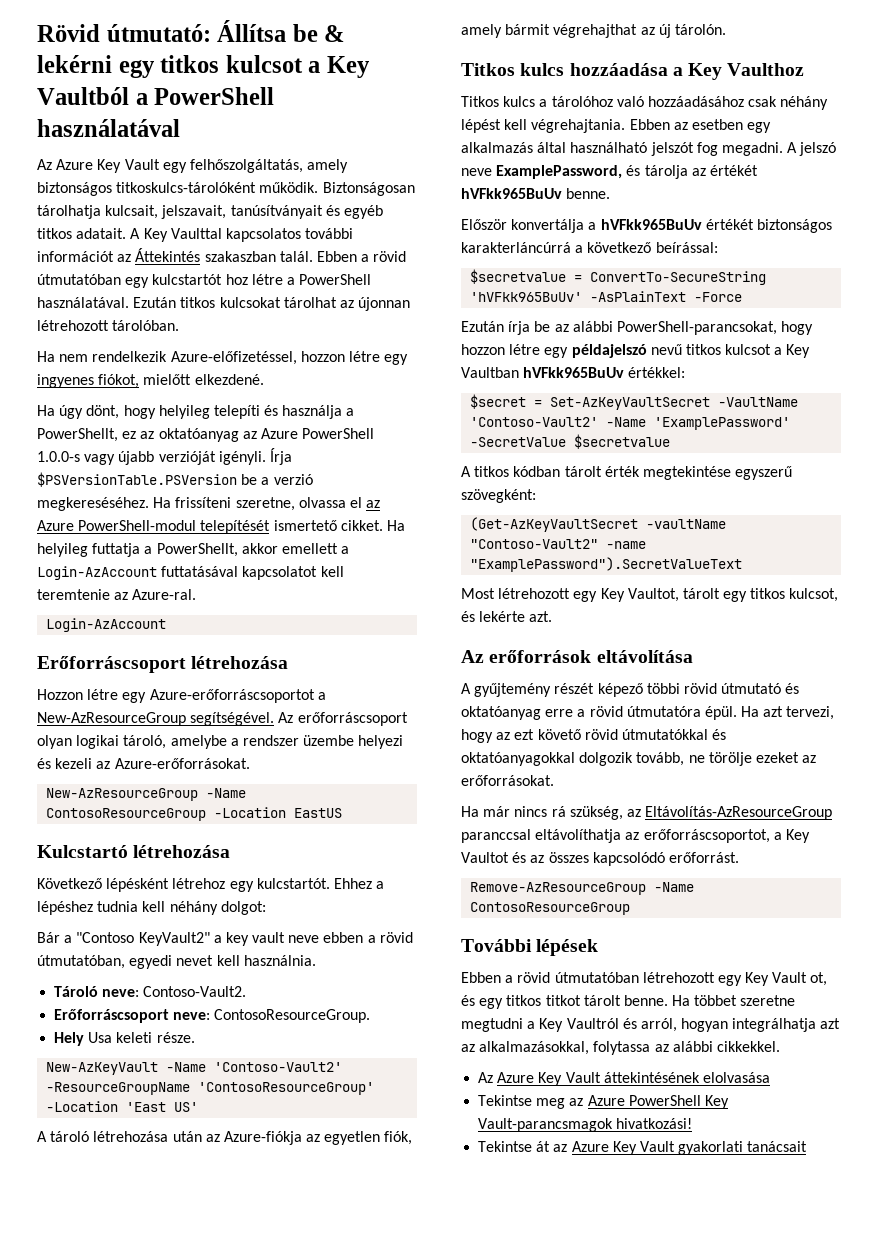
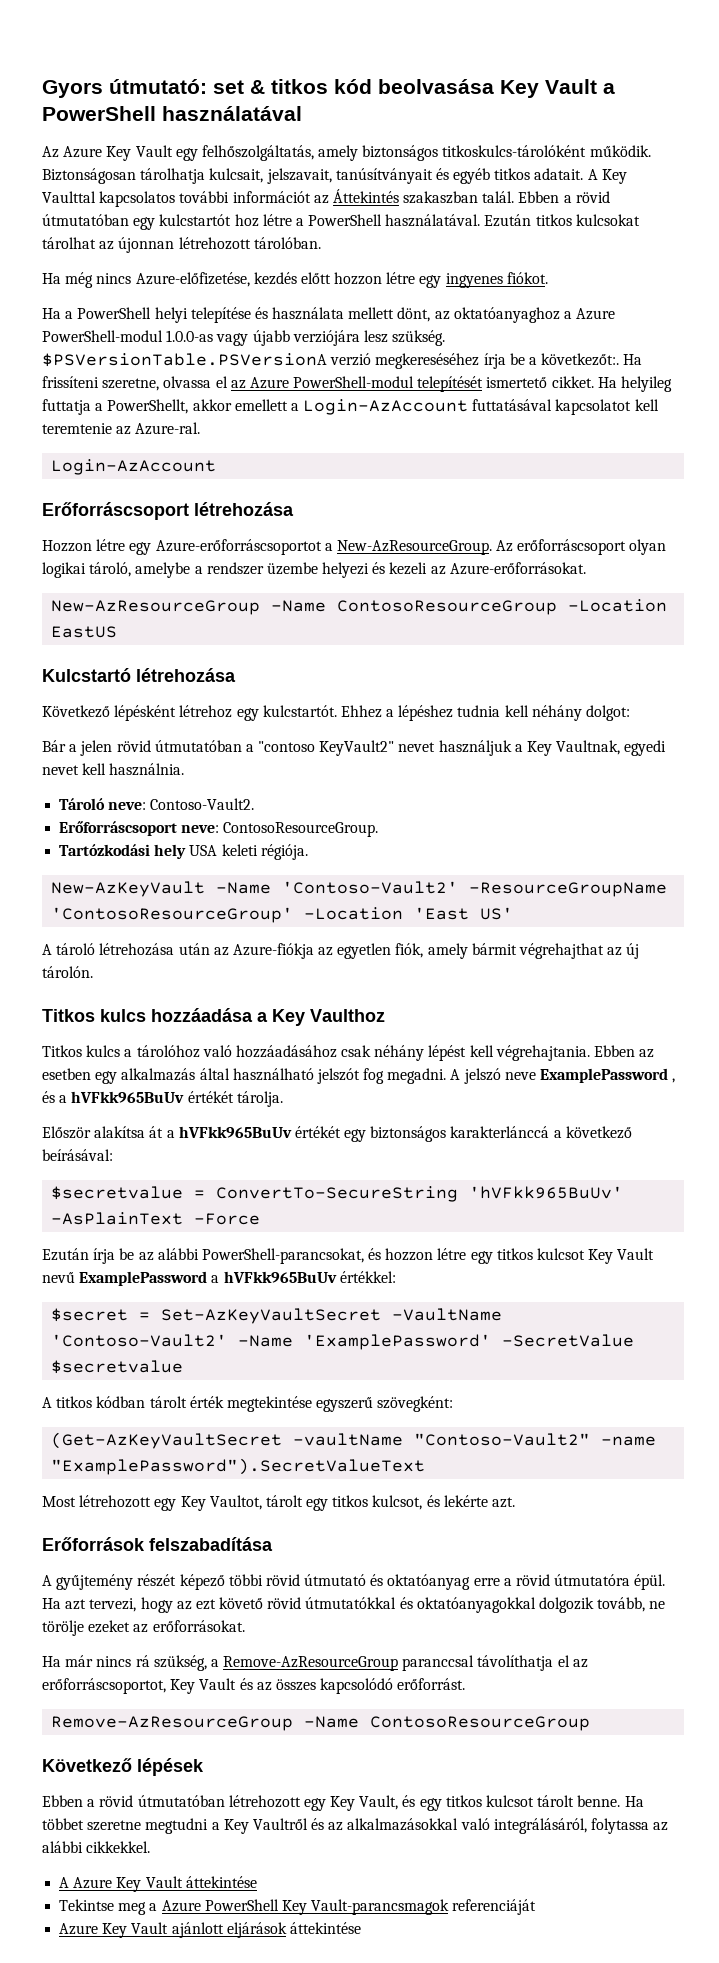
[37,20,345,42] [37,55,371,78] [37,87,129,105] Rövid útmutató: Állítsa be & lekérni egy titkos kulcsot a Key Vaultból -> [42,79,597,98] Gyors útmutató: set & titkos kód beolvasása Key Vault
[59,351,409,365] [37,374,264,388] [37,405,355,419] [37,428,375,442] [37,448,292,465] [37,472,313,487] [37,497,149,511] nem rendelkezik Azure-előfizetéssel, hozzon létre egy ingyenes fiókot, mielőtt elkezdené. // Ha úgy dönt, hogy helyileg telepíti és használja a PowerShellt, ez az oktatóanyag az Azure PowerShell 1.0.0-s vagy újabb verzióját igényli. Írja $PSVersionTable.PSVersion be a verzió megkereséséhez. -> [65,272,548,288] [42,307,616,323] [42,330,446,346] [42,353,620,369] még nincs Azure-előfizetése, kezdés előtt hozzon létre egy ingyenes fiókot. // Ha a PowerShell helyi telepítése és használata mellett dönt, az oktatóanyaghoz a Azure PowerShell-modul 1.0.0-as vagy újabb verziójára lesz szükség. $PSVersionTable.PSVersionA verzió megkereséséhez írja be a következőt:.
[37,712,275,726] New-AzResourceGroup segítségével. -> [336,540,492,555] New-AzResourceGroup.
[76,932,413,946] [37,955,125,969] "Contoso KeyVault2" a key vault neve ebben a rövid útmutatóban, -> [80,740,621,756] jelen rövid útmutatóban a "contoso KeyVault2" nevet használjuk a Key Vaultnak,
[54,1032,195,1046] Hely Usa keleti része. -> [59,844,308,860] Tartózkodási hely USA keleti régiója.
[496,165,758,179] [461,188,611,199] [461,219,832,233] [461,242,571,253] ExamplePassword, és tárolja az értékét hVFkk965BuUv benne. // Először konvertálja a hVFkk965BuUv értékét biztonságos karakterláncúrrá -> [540,1068,676,1083] [42,1091,283,1107] [42,1126,550,1142] ExamplePassword , és a hVFkk965BuUv értékét tárolja. // Először alakítsa át a hVFkk965BuUv értékét egy biztonságos karakterlánccá
[655,242,718,253] beírással: -> [42,1149,113,1161] beírásával:
[781,321,814,335] [461,344,811,358] [461,367,519,378] hogy hozzon létre egy példajelszó nevű titkos kulcsot a Key Vaultban -> [368,1248,655,1264] [42,1271,220,1286] és hozzon létre egy titkos kulcsot Key Vault nevű ExamplePassword a
[461,650,693,663] Az erőforrások eltávolítása -> [42,1537,273,1551] Erőforrások felszabadítása
[626,806,833,820] [461,829,810,843] [461,852,509,863] az Eltávolítás-AzResourceGroup paranccsal eltávolíthatja az erőforráscsoportot, a Key Vaultot -> [210,1655,588,1671] [42,1678,237,1694] a Remove-AzResourceGroup paranccsal távolíthatja el az erőforráscsoportot, Key Vault
[461,939,532,952] További -> [42,1758,132,1772] Következő
[772,972,828,986] Vault ot, -> [359,1795,399,1810] Vault,
[545,995,581,1006] titkot -> [486,1795,535,1807] kulcsot
[566,1018,841,1032] [461,1041,590,1055] Vaultról és arról, hogyan integrálhatja azt az alkalmazásokkal, -> [252,1818,587,1834] Vaultről és az alkalmazásokkal való integrálásáról,
[478,1072,770,1086] Az Azure Key Vault áttekintésének elolvasása -> [59,1876,257,1892] A Azure Key Vault áttekintése
[569,1098,584,1106] az -> [149,1903,158,1911] a
[616,1118,693,1129] [478,1141,808,1155] hivatkozási! // Tekintse át az Azure Key Vault gyakorlati tanácsait -> [452,1899,537,1915] [59,1922,361,1938] referenciáját // Azure Key Vault ajánlott eljárások áttekintése

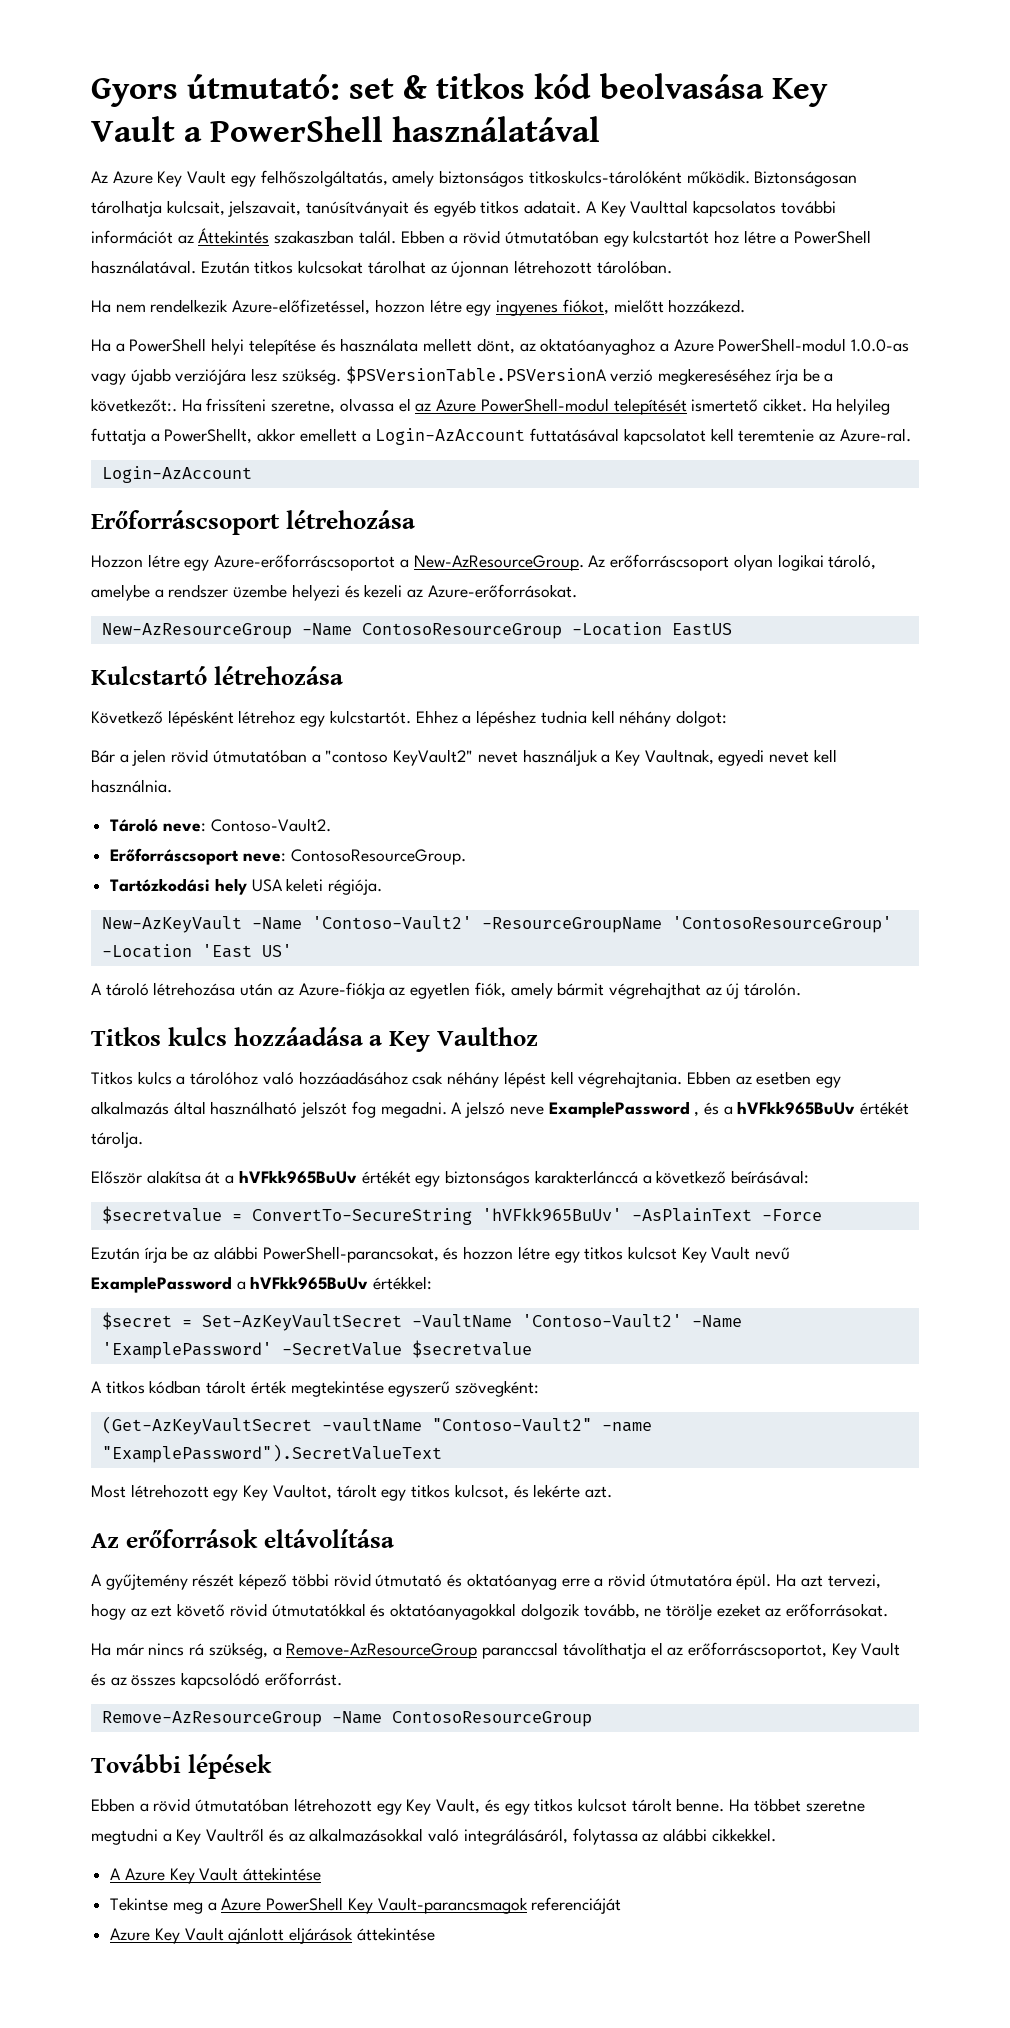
[65,272,331,288] még nincs Azure-előfizetése, kezdés előtt -> [115,299,371,315] nem rendelkezik Azure-előfizetéssel,
[506,272,548,284] fiókot. -> [562,299,746,315] fiókot, mielőtt hozzákezd.
[42,1537,273,1551] Erőforrások felszabadítása -> [91,1529,394,1548] Az erőforrások eltávolítása
[42,1758,132,1772] Következő -> [91,1754,181,1773] További

